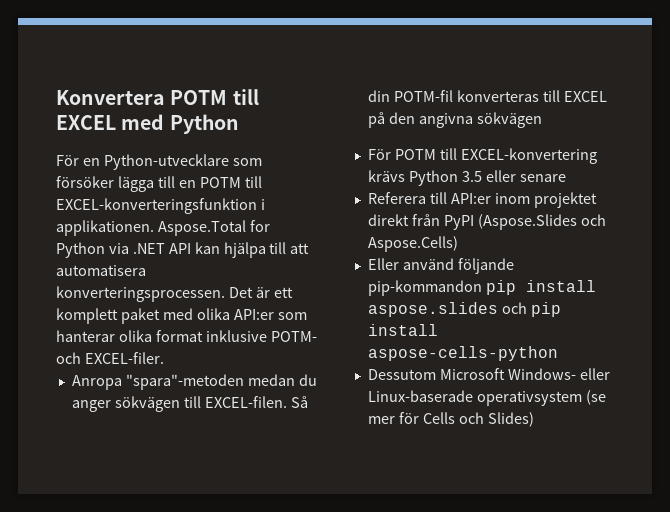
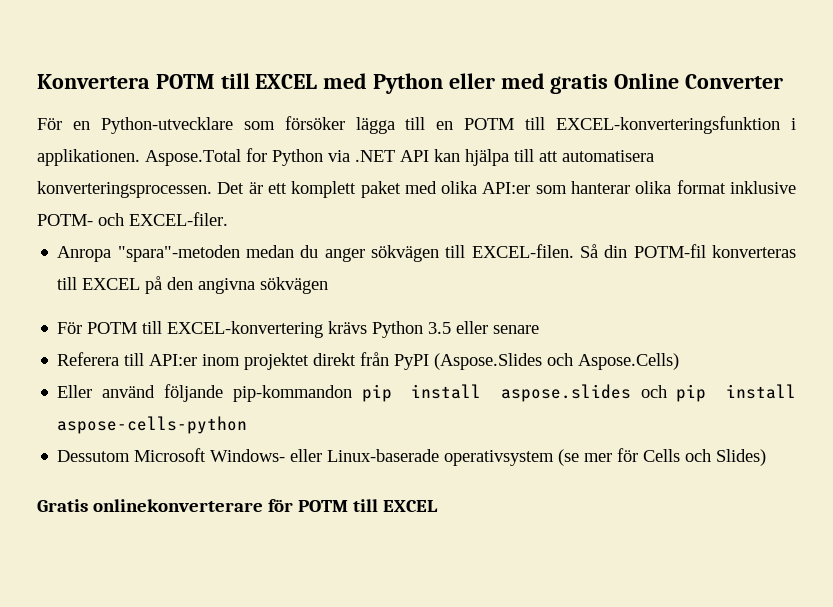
(239, 124) none -> [448,73,784,94] eller med gratis Online Converter
(534, 419) none -> [37,499,438,512] // Gratis onlinekonverterare för POTM till EXCEL

